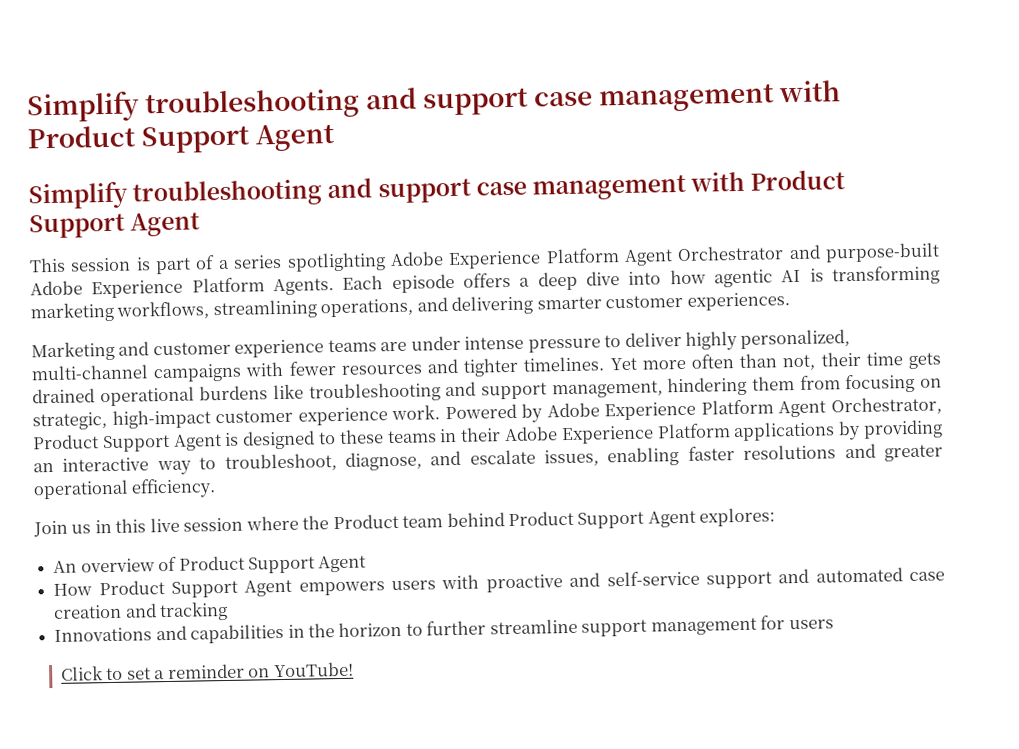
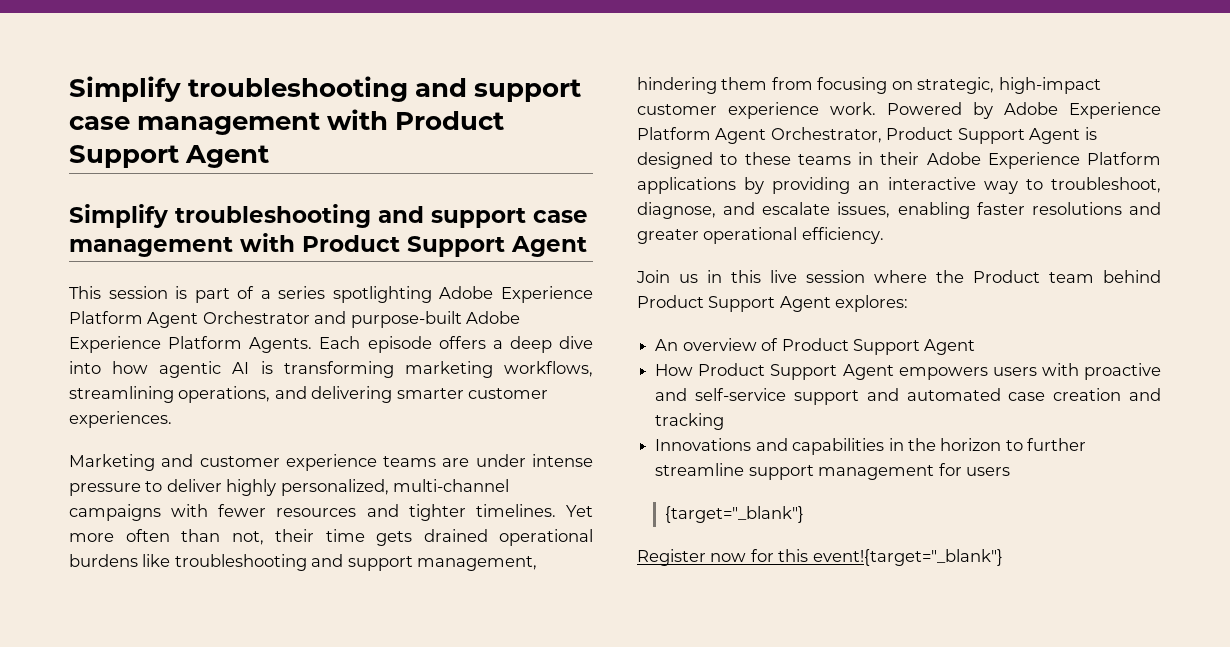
[61,661,354,681] Click to set a reminder on YouTube! -> [664,506,804,523] [637,549,1003,566] {target="_blank"} // Register now for this event!{target="_blank"}

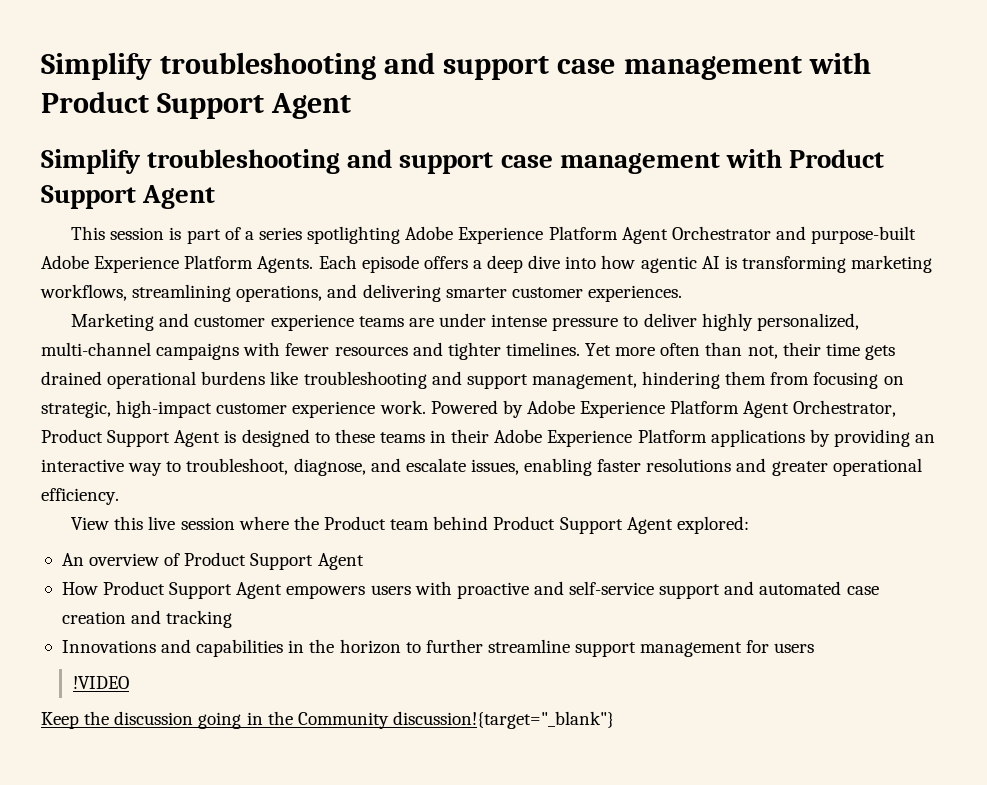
[636,270,722,283] Join us in -> [71,517,110,530] View
[835,295,909,312] explores: -> [676,516,749,534] explored:
[664,506,804,523] [637,549,1003,566] {target="_blank"} // Register now for this event!{target="_blank"} -> [72,676,129,689] [41,711,614,729] !VIDEO // Keep the discussion going in the Community discussion!{target="_blank"}

